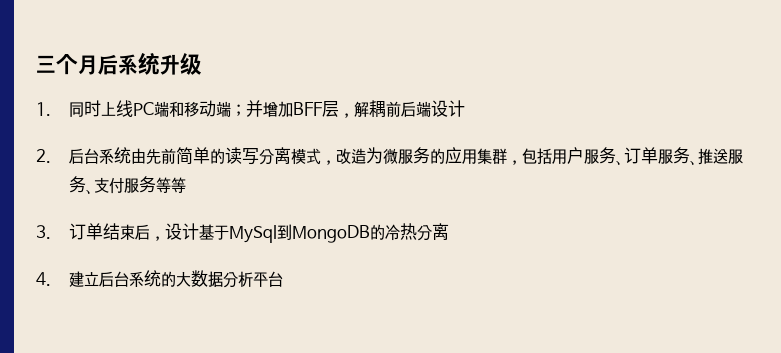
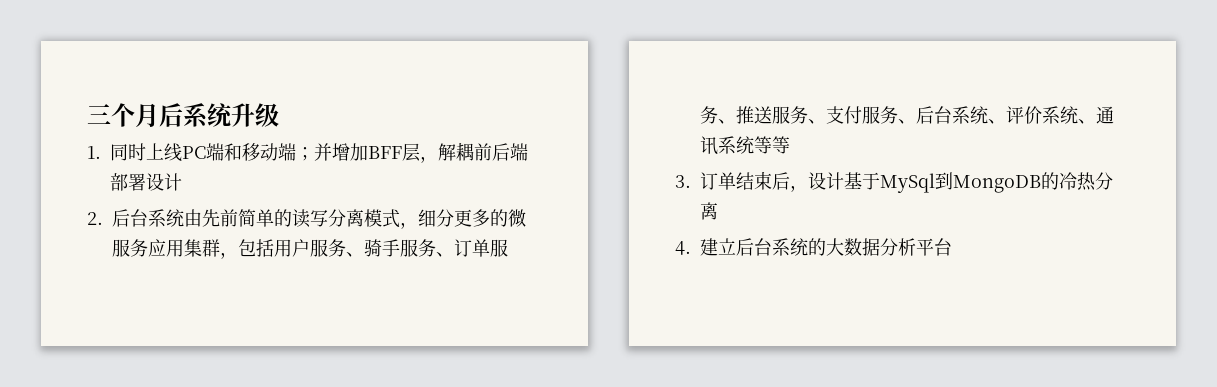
(431, 109) none -> [110,173,146,191] 部署
[335,147,445,164] 改造为微服务的 -> [418,209,526,227] [112,239,148,257] 细分更多的微服务
(624, 163) none -> [364,239,454,257] 骑手服务、
(156, 184) none -> [898,106,1114,124] [700,136,754,155] 、后台系统、评价系统、通讯系统

